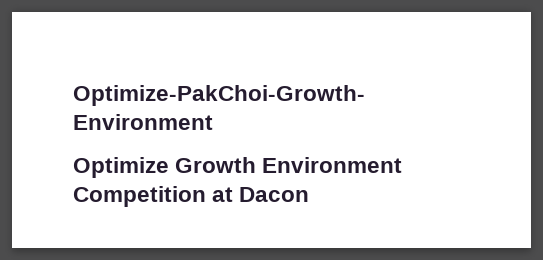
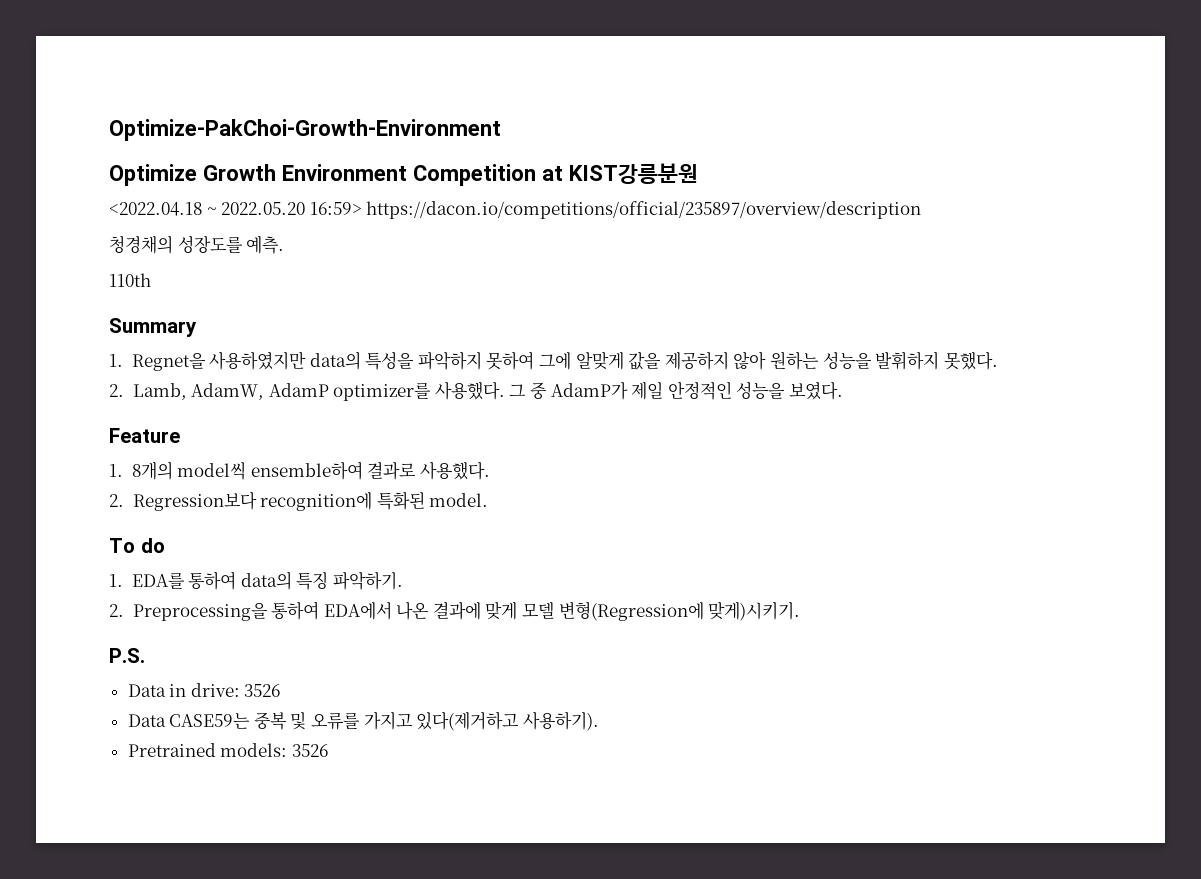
[239,187,310,202] Dacon -> [568,163,698,184] [109,201,922,219] [109,235,285,254] [109,273,151,287] [109,318,197,337] [109,351,998,371] [109,381,843,401] [109,428,180,443] [109,461,490,480] [109,491,489,511] [109,538,165,553] [109,571,403,590] [109,601,801,621] [109,648,145,663] [127,683,281,697] [127,711,599,731] [127,743,328,757] KIST강릉분원 // <2022.04.18 ~ 2022.05.20 16:59> https://dacon.io/competitions/official/235897/overview/description // 청경채의 성장도를 예측. // 110th // Summary // 1. Regnet을 사용하였지만 data의 특성을 파악하지 못하여 그에 알맞게 값을 제공하지 않아 원하는 성능을 발휘하지 못했다. // 2. Lamb, AdamW, AdamP optimizer를 사용했다. 그 중 AdamP가 제일 안정적인 성능을 보였다. // Feature // 1. 8개의 model씩 ensemble하여 결과로 사용했다. // 2. Regression보다 recognition에 특화된 model. // To do // 1. EDA를 통하여 data의 특징 파악하기. // 2. Preprocessing을 통하여 EDA에서 나온 결과에 맞게 모델 변형(Regression에 맞게)시키기. // P.S. // Data in drive: 3526 // Data CASE59는 중복 및 오류를 가지고 있다(제거하고 사용하기). // Pretrained models: 3526

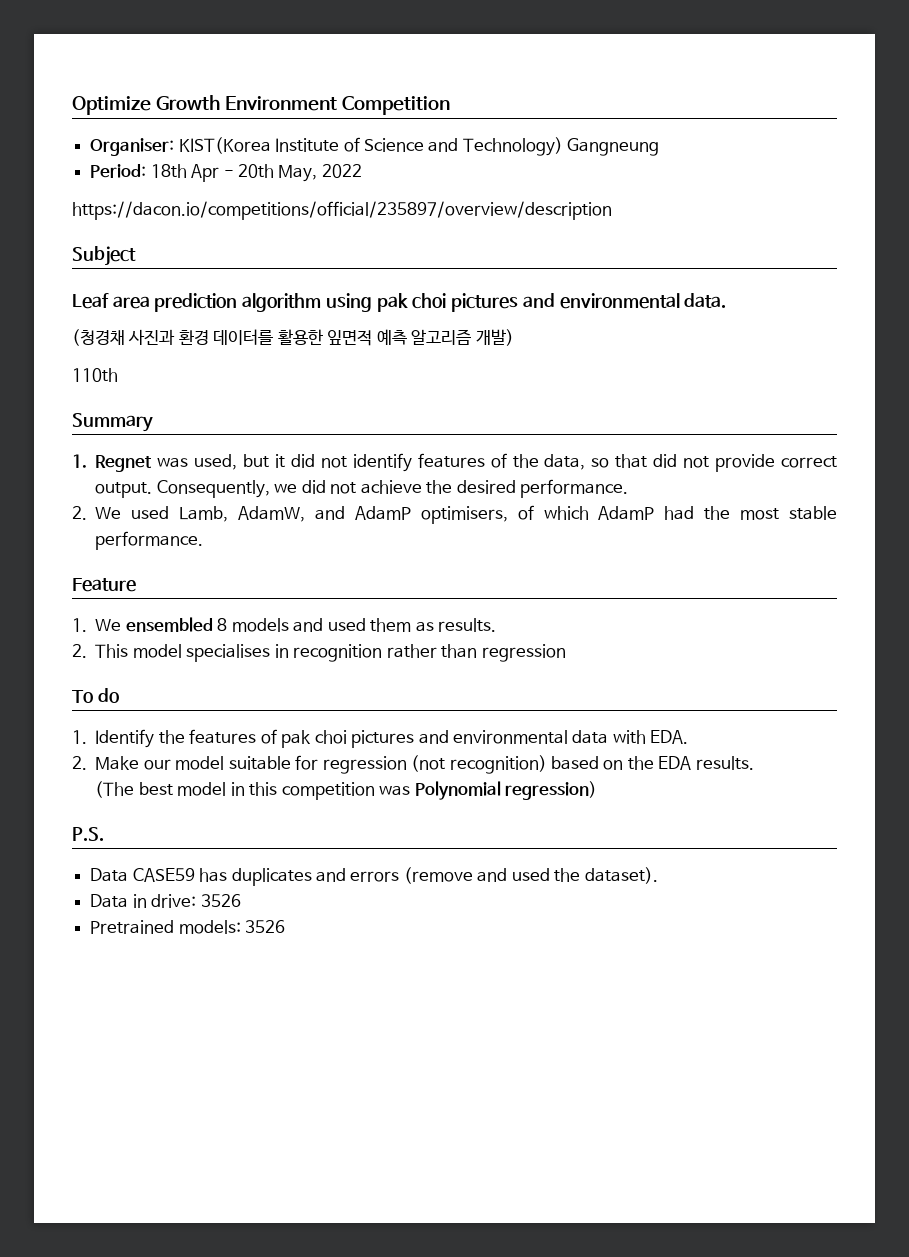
[109,119,501,141] Optimize-PakChoi-Growth-Environment // -> (72, 105) none
[541,163,698,184] [109,201,922,219] [109,235,285,254] [109,273,151,287] [109,318,197,337] [109,351,998,371] [109,381,843,401] [109,428,180,443] [109,461,490,480] [109,491,489,511] [109,538,165,553] [109,571,403,590] [109,601,801,621] [109,648,145,663] [127,683,281,697] [127,711,599,731] at KIST강릉분원 // <2022.04.18 ~ 2022.05.20 16:59> https://dacon.io/competitions/official/235897/overview/description // 청경채의 성장도를 예측. // 110th // Summary // 1. Regnet을 사용하였지만 data의 특성을 파악하지 못하여 그에 알맞게 값을 제공하지 않아 원하는 성능을 발휘하지 못했다. // 2. Lamb, AdamW, AdamP optimizer를 사용했다. 그 중 AdamP가 제일 안정적인 성능을 보였다. // Feature // 1. 8개의 model씩 ensemble하여 결과로 사용했다. // 2. Regression보다 recognition에 특화된 model. // To do // 1. EDA를 통하여 data의 특징 파악하기. // 2. Preprocessing을 통하여 EDA에서 나온 결과에 맞게 모델 변형(Regression에 맞게)시키기. // P.S. // Data in drive: 3526 // Data CASE59는 중복 및 오류를 가지고 있다(제거하고 사용하기). -> [90,137,660,156] [90,164,362,182] [72,201,612,220] [72,246,136,266] [72,293,727,312] [72,329,514,346] [72,368,118,382] [72,413,153,432] [72,453,838,472] [95,479,629,498] [72,505,837,524] [95,531,204,550] [72,578,136,592] [72,617,496,632] [72,644,566,662] [72,688,119,703] [72,729,689,748] [72,755,754,774] [95,781,598,800] [72,827,104,841] [90,867,658,886] [90,894,241,908] // Organiser: KIST(Korea Institute of Science and Technology) Gangneung // Period: 18th Apr - 20th May, 2022 // https://dacon.io/competitions/official/235897/overview/description // Subject // Leaf area prediction algorithm using pak choi pictures and environmental data. // (청경채 사진과 환경 데이터를 활용한 잎면적 예측 알고리즘 개발) // 110th // Summary // 1. Regnet was used, but it did not identify features of the data, so that did not provide correct output. Consequently, we did not achieve the desired performance. // 2. We used Lamb, AdamW, and AdamP optimisers, of which AdamP had the most stable performance. // Feature // 1. We ensembled 8 models and used them as results. // 2. This model specialises in recognition rather than regression // To do // 1. Identify the features of pak choi pictures and environmental data with EDA. // 2. Make our model suitable for regression (not recognition) based on the EDA results. // (The best model in this competition was Polynomial regression) // P.S. // Data CASE59 has duplicates and errors (remove and used the dataset). // Data in drive: 3526

